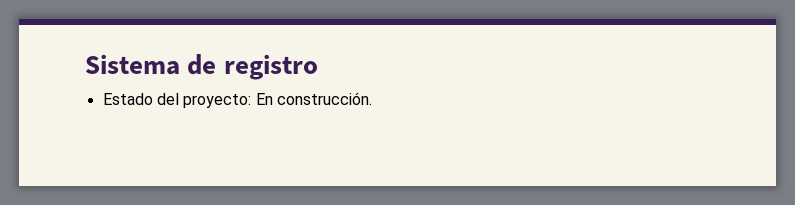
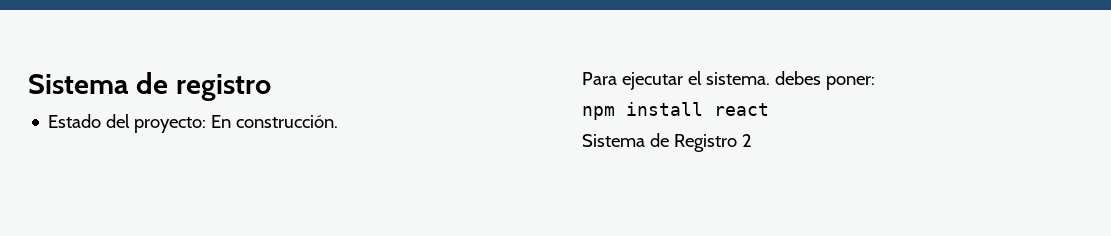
(372, 98) none -> [582,71,875,90] [582,102,769,120] [582,133,752,152] // Para ejecutar el sistema. debes poner: // npm install react // Sistema de Registro 2

